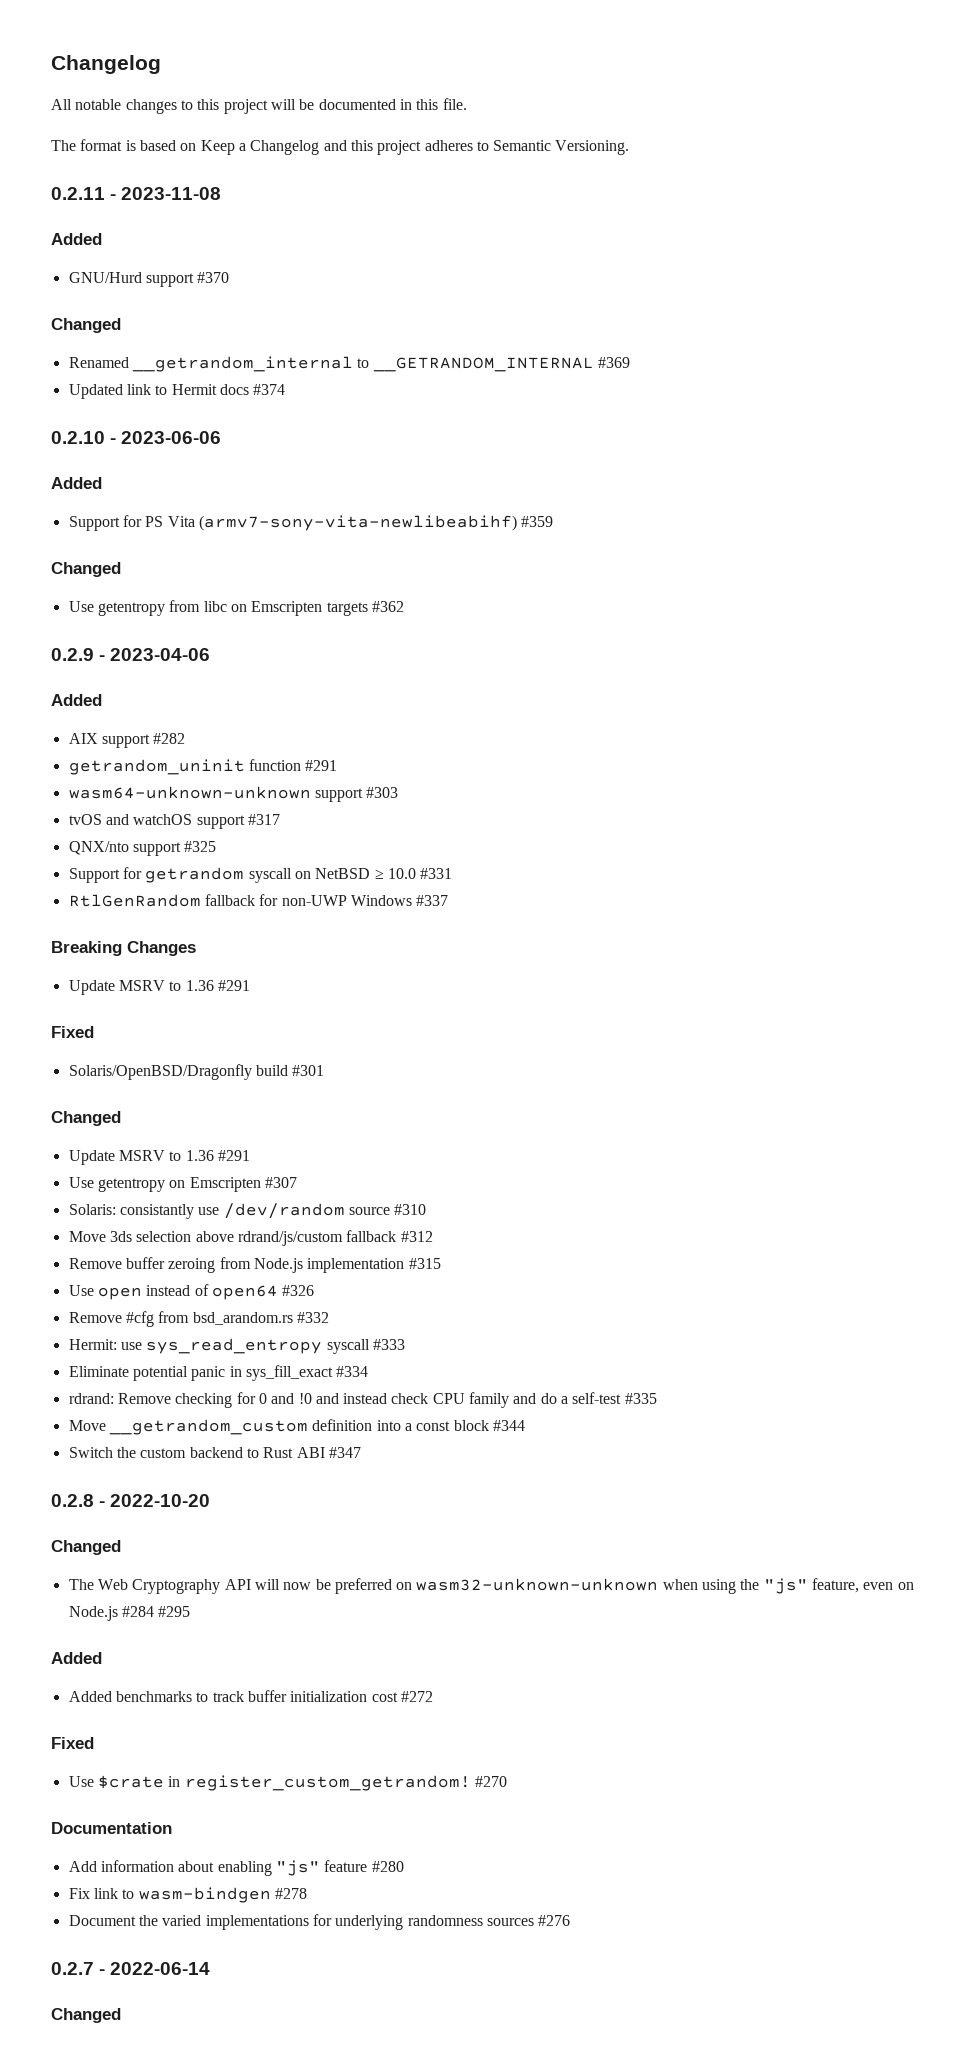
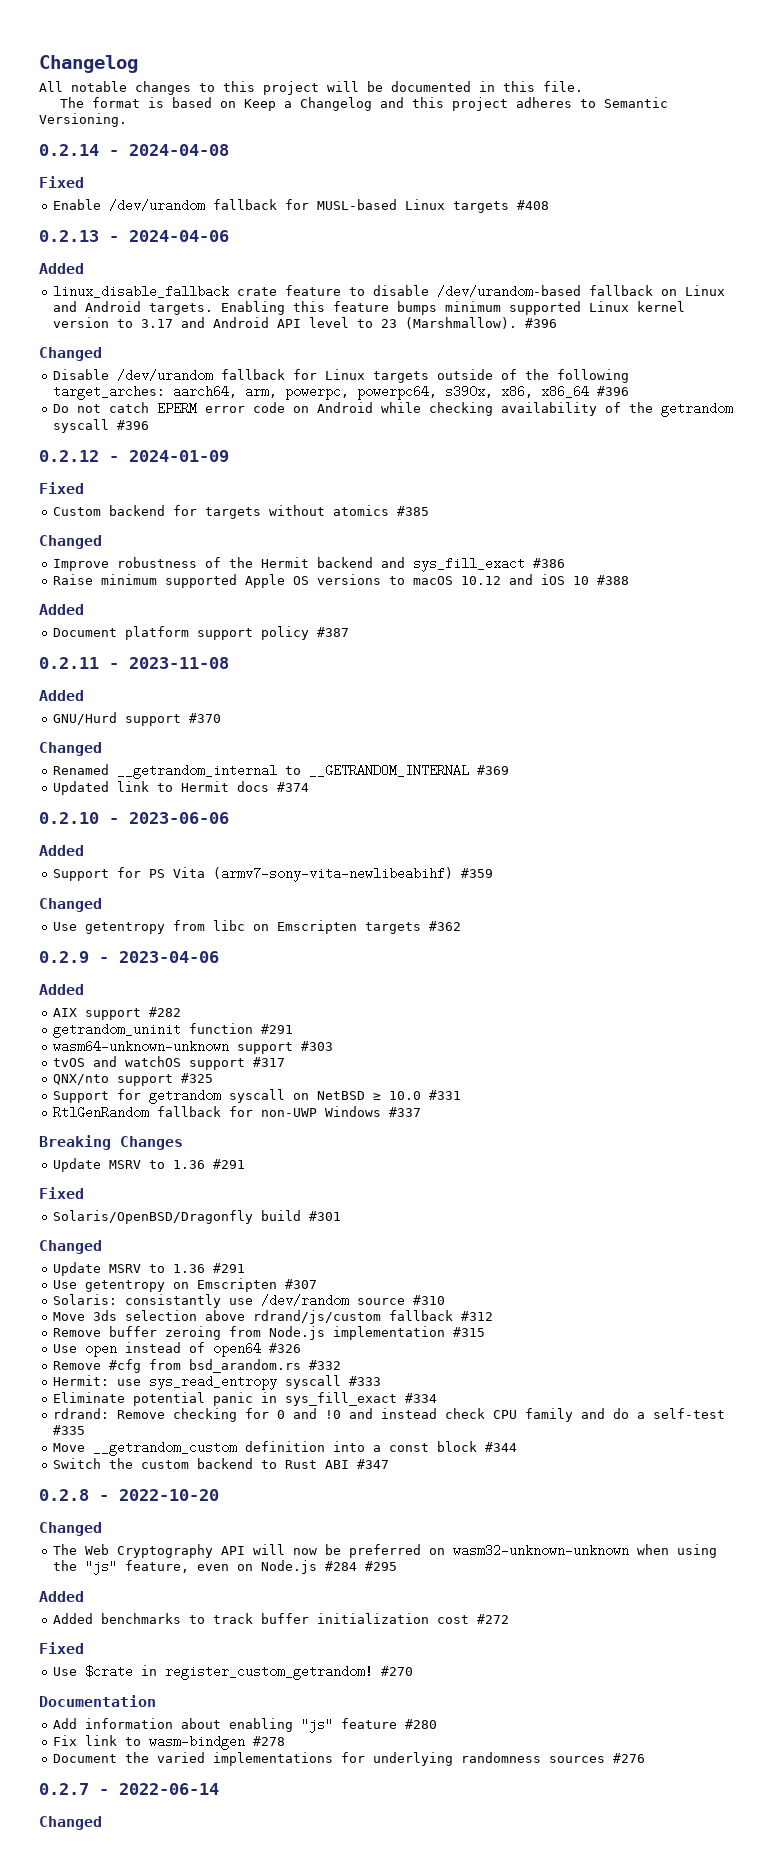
(630, 147) none -> [39,144,229,156] [39,176,84,188] [53,199,550,213] [39,230,229,242] [39,263,84,274] [53,285,726,298] [53,301,686,315] [53,317,558,329] [39,347,102,361] [53,369,630,383] [53,385,630,400] [53,402,734,417] [53,419,150,433] [39,450,229,462] [39,482,84,494] [53,505,430,519] [39,535,102,549] [53,557,566,572] [53,574,630,588] [39,604,84,615] [53,626,350,640] // 0.2.14 - 2024-04-08 // Fixed // Enable /dev/urandom fallback for MUSL-based Linux targets #408 // 0.2.13 - 2024-04-06 // Added // linux_disable_fallback crate feature to disable /dev/urandom-based fallback on Linux and Android targets. Enabling this feature bumps minimum supported Linux kernel version to 3.17 and Android API level to 23 (Marshmallow). #396 // Changed // Disable /dev/urandom fallback for Linux targets outside of the following target_arches: aarch64, arm, powerpc, powerpc64, s390x, x86, x86_64 #396 // Do not catch EPERM error code on Android while checking availability of the getrandom syscall #396 // 0.2.12 - 2024-01-09 // Fixed // Custom backend for targets without atomics #385 // Changed // Improve robustness of the Hermit backend and sys_fill_exact #386 // Raise minimum supported Apple OS versions to macOS 10.12 and iOS 10 #388 // Added // Document platform support policy #387

